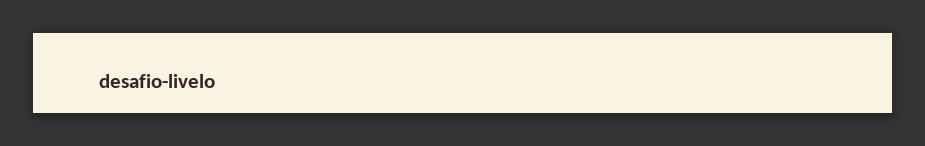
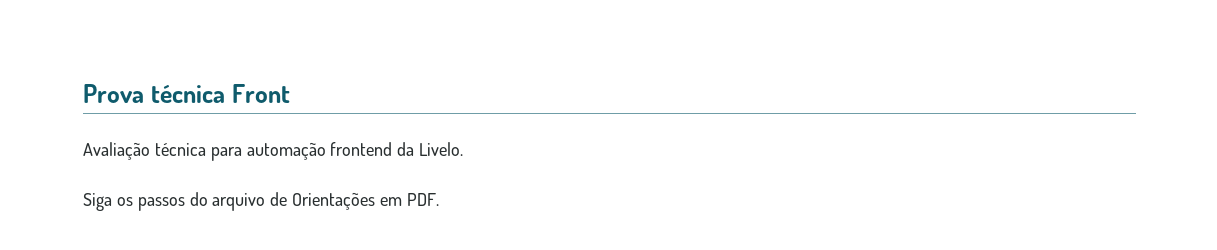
[99,74,215,88] desafio-livelo -> [83,84,290,103] [83,142,464,161] [83,192,439,211] Prova técnica Front // Avaliação técnica para automação frontend da Livelo. // Siga os passos do arquivo de Orientações em PDF.

